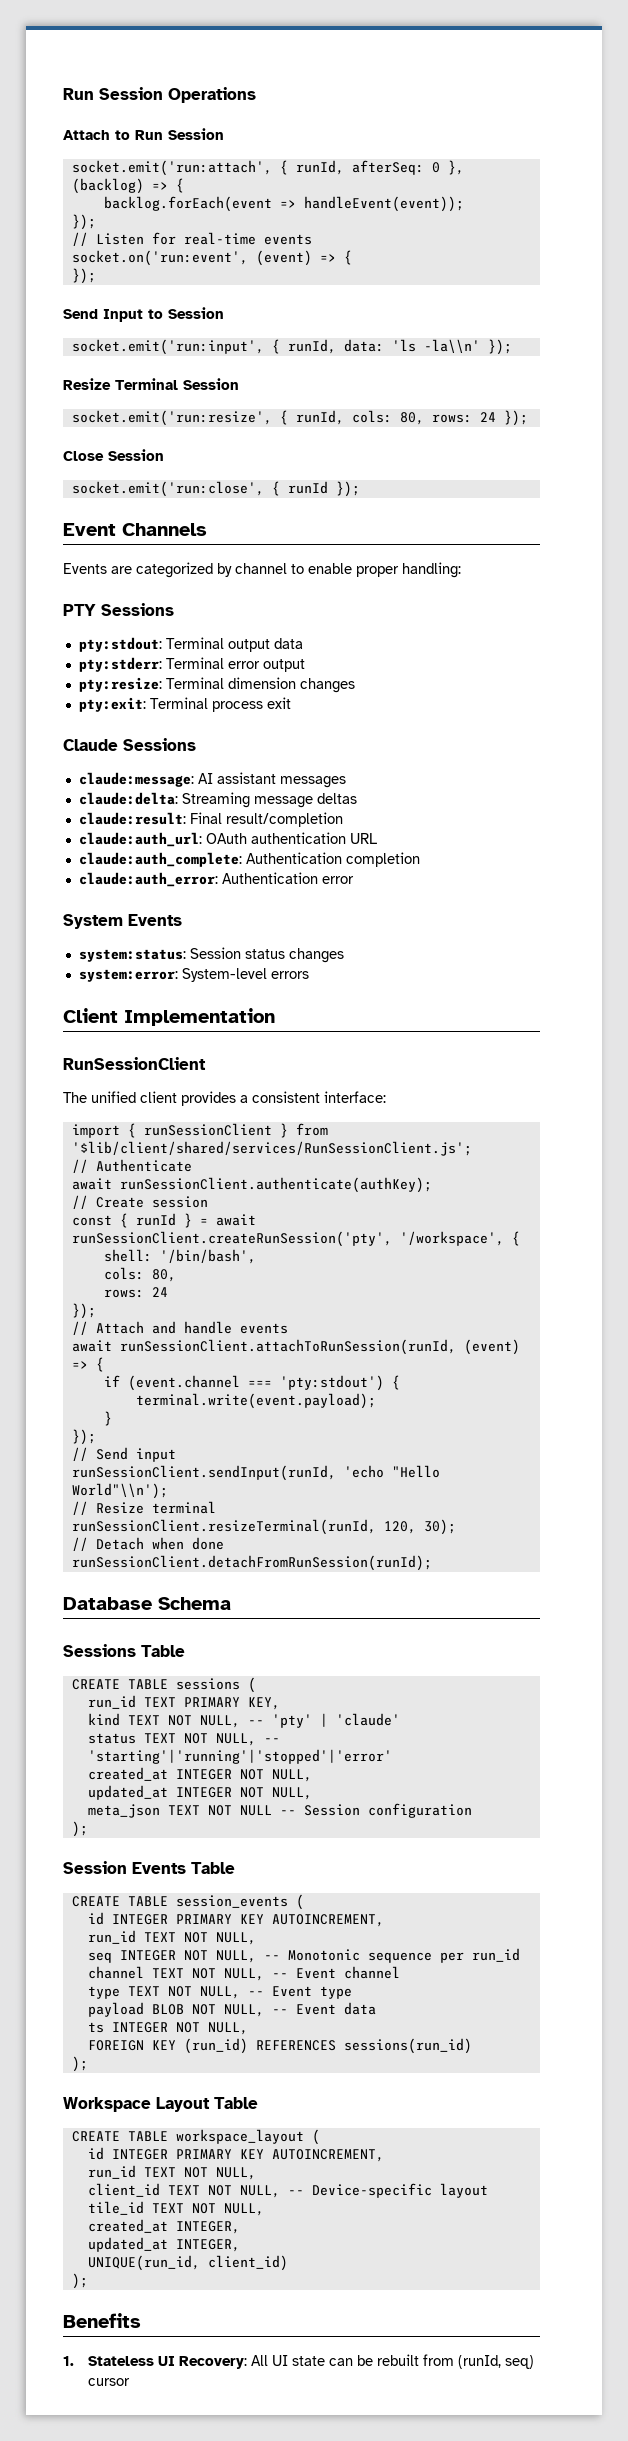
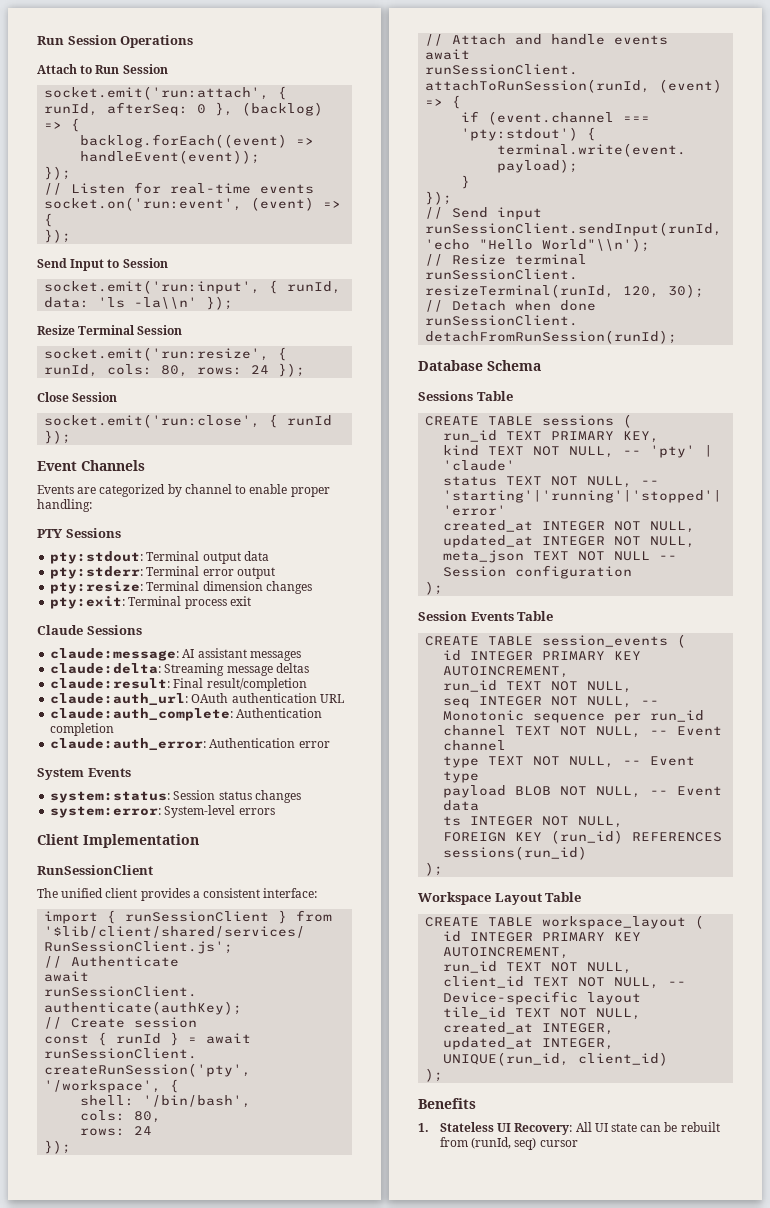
[103,196,272,212] backlog.forEach(event -> [80,134,288,148] backlog.forEach((event)

